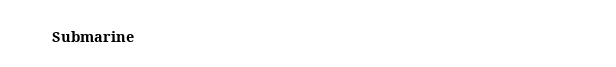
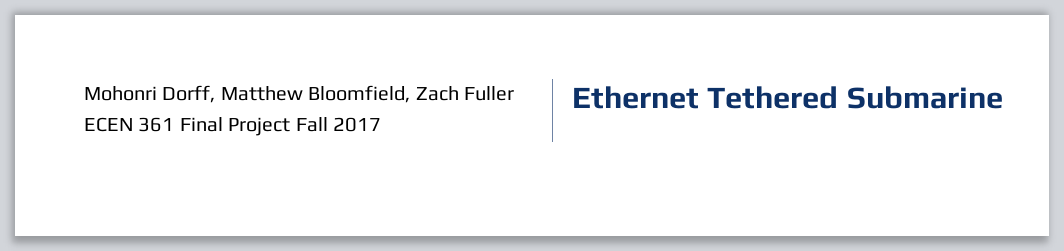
(52, 36) none -> [84,85,514,103] [84,117,381,136] [572,86,839,109] Mohonri Dorff, Matthew Bloomfield, Zach Fuller ECEN 361 Final Project Fall 2017 // Ethernet Tethered

